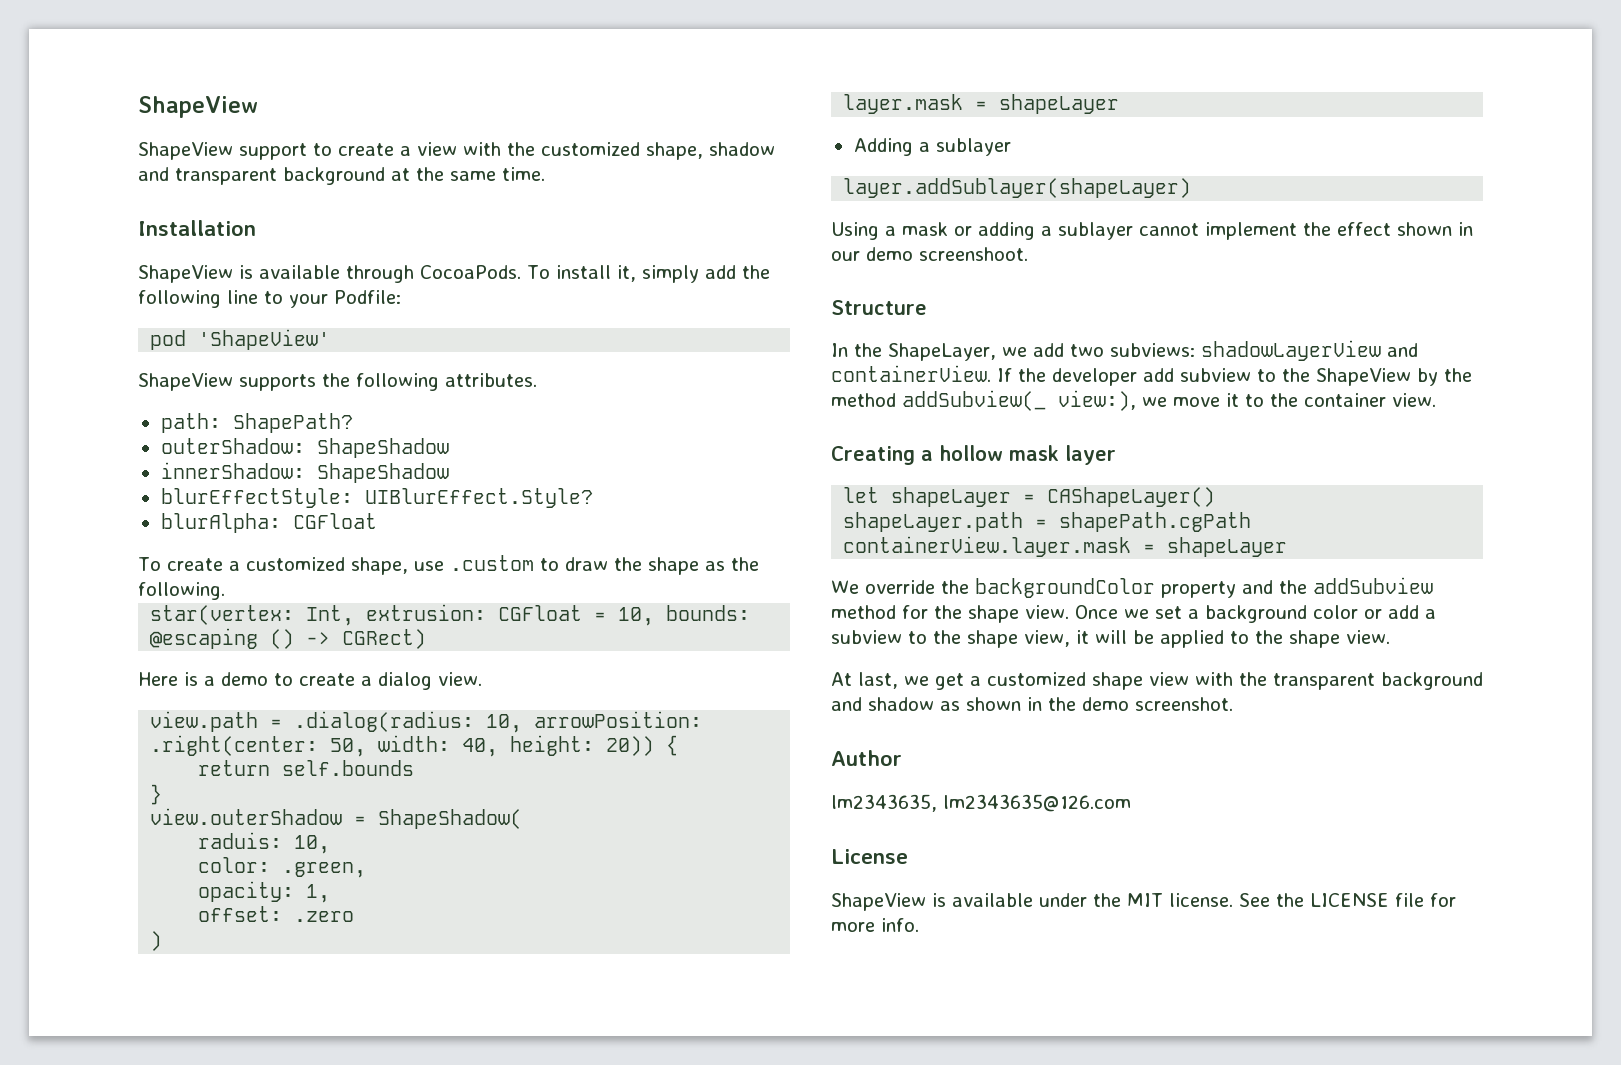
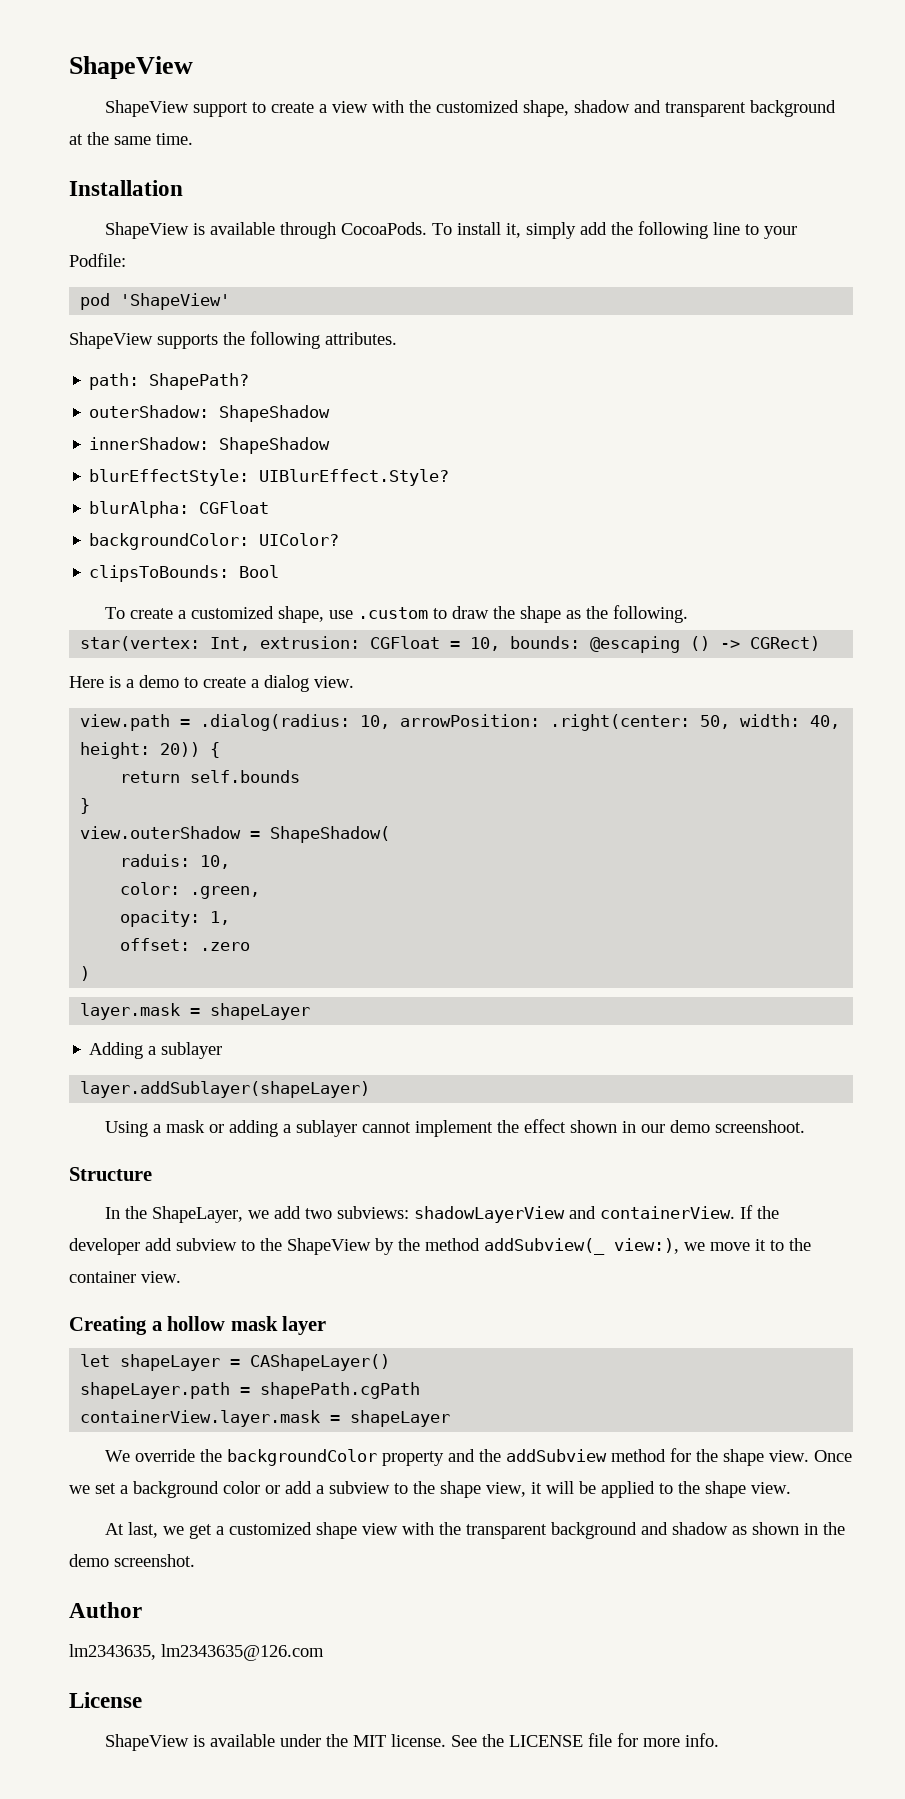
(377, 521) none -> [89,533,340,550] [89,565,280,582] // backgroundColor: UIColor? // clipsToBounds: Bool

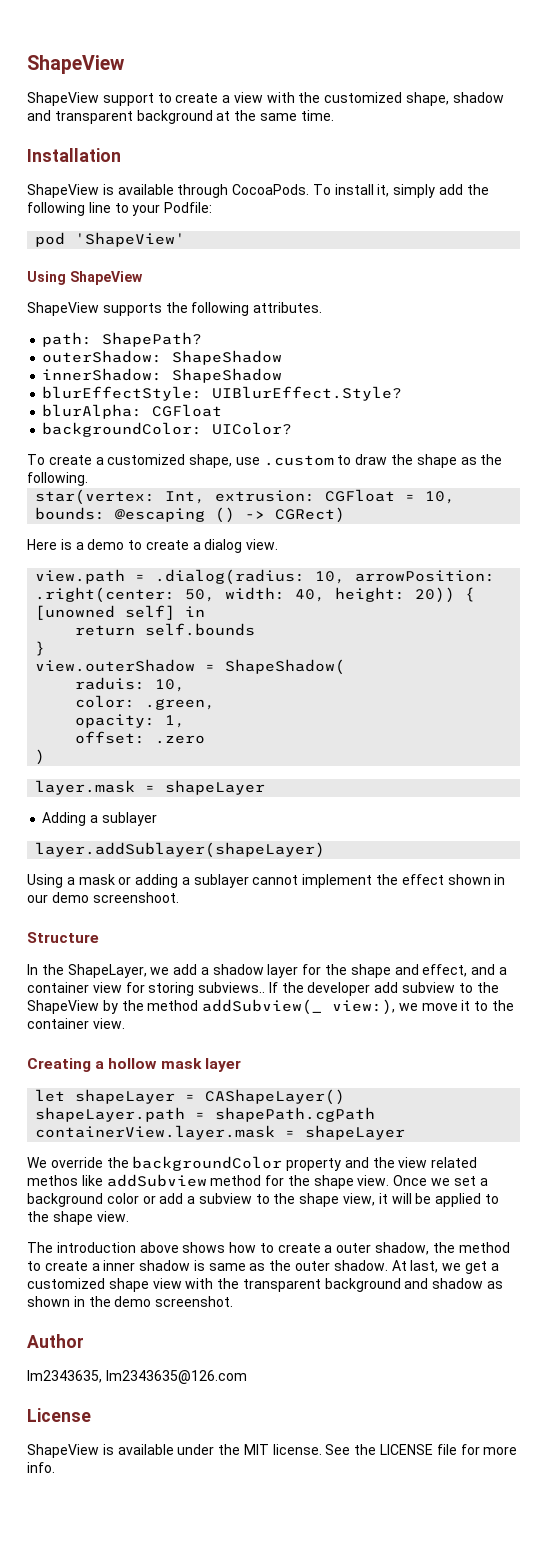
(231, 301) none -> [27,271,143,285] // Using ShapeView
[89,565,280,582] // clipsToBounds: Bool -> (293, 428) none
(221, 750) none -> [35,605,206,620] [unowned self] in
[305,1206,736,1223] two subviews: shadowLayerView and containerView. -> [200,964,507,978] [27,982,266,996] a shadow layer for the shape and effect, and a container view for storing subviews..
(502, 1455) none -> [398,1157,478,1168] [27,1175,103,1186] view related methos like
(791, 1488) none -> [27,1242,510,1255] [27,1260,388,1271] The introduction above shows how to create a outer shadow, the method to create a inner shadow is same as the outer shadow.

